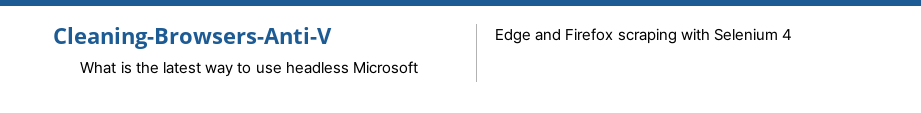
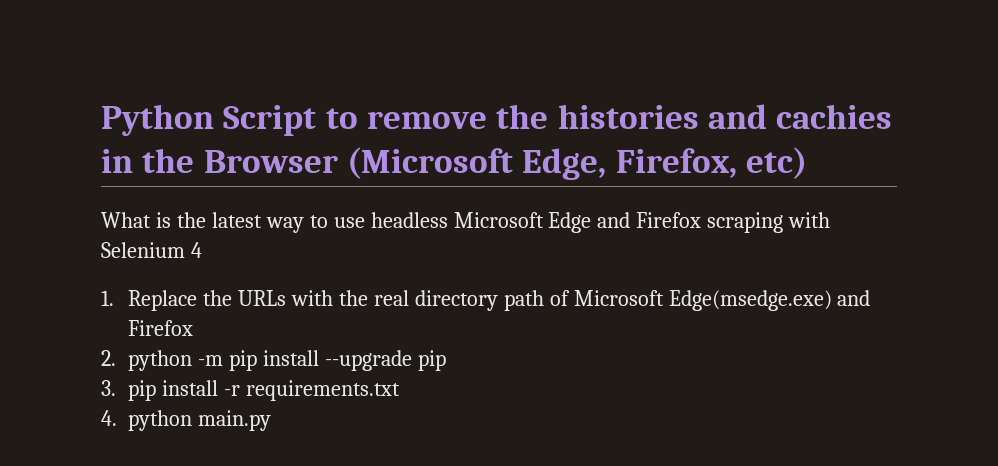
[53,27,332,49] Cleaning-Browsers-Anti-V -> [101,104,893,136] [101,147,807,180] Python Script to remove the histories and cachies in the Browser (Microsoft Edge, Firefox, etc)
(793, 34) none -> [101,290,871,311] [128,320,194,336] [101,350,446,371] [101,380,400,401] [101,410,272,431] // 1. Replace the URLs with the real directory path of Microsoft Edge(msedge.exe) and Firefox // 2. python -m pip install --upgrade pip // 3. pip install -r requirements.txt // 4. python main.py

